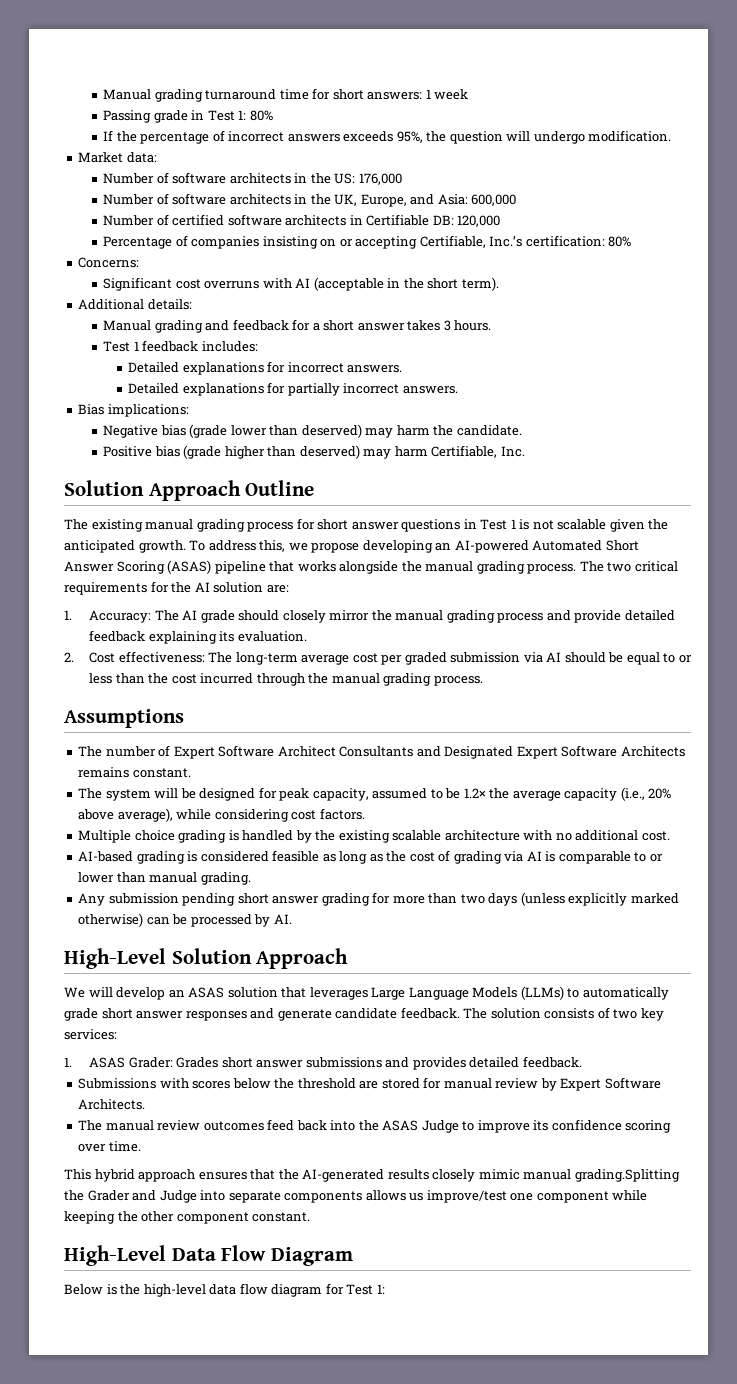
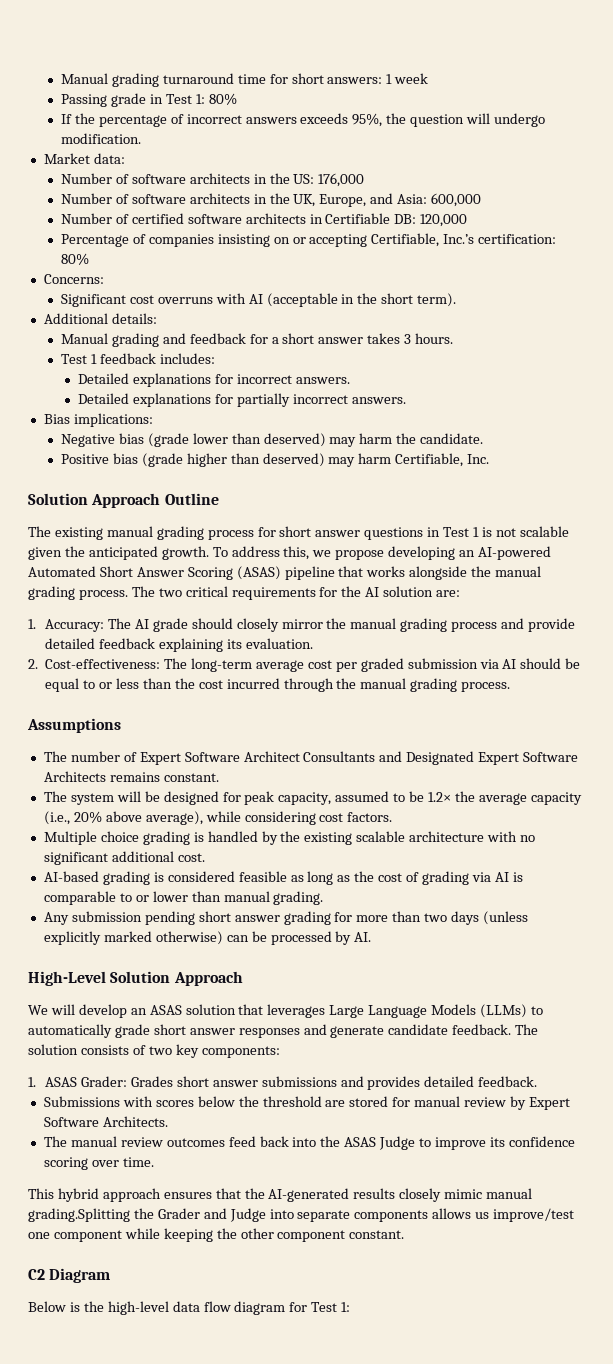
[89,651,205,663] Cost effectiveness: -> [45,659,161,669] Cost-effectiveness:
(572, 837) none -> [43,852,108,865] significant
[64,1029,117,1040] services: -> [201,1046,280,1058] components:
[64,1245,267,1266] High-Level Data Flow -> [28,1269,45,1280] C2

